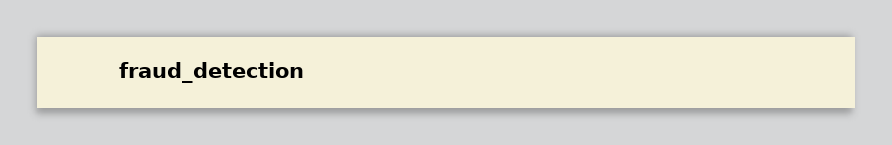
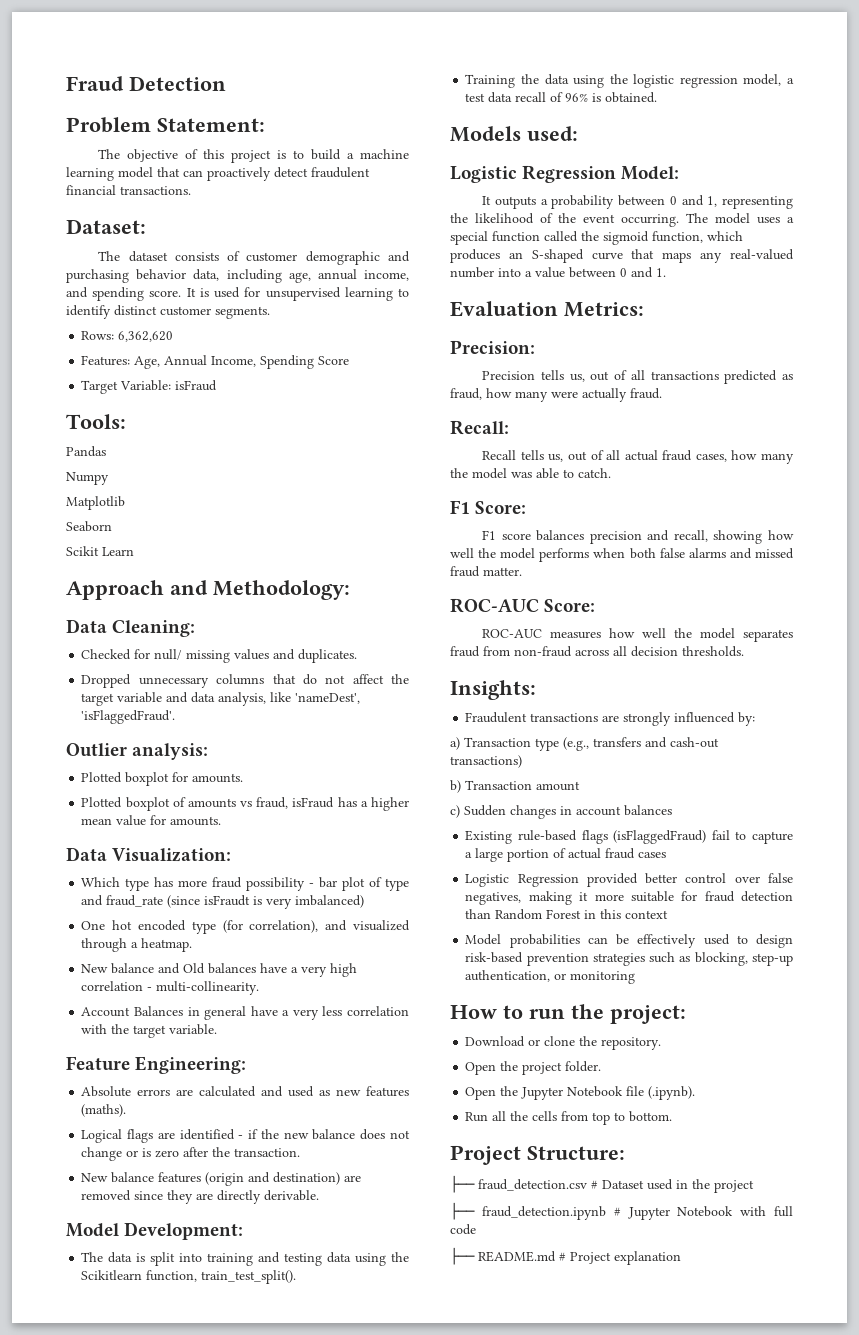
[119,62,304,83] fraud_detection -> [66,76,226,91] [66,117,265,133] [98,149,410,163] [66,167,370,181] [66,185,191,195] [66,219,146,234] [98,251,410,265] [66,269,409,283] [66,287,410,301] [66,305,270,319] [81,331,174,342] [81,355,350,369] [81,380,218,394] [66,414,126,429] [66,446,106,457] [66,472,109,485] [66,496,125,510] [66,521,112,532] [66,546,134,556] [66,580,350,600] [66,619,196,637] [81,649,358,663] [81,674,409,688] [81,692,361,706] [81,710,176,724] [66,743,209,760] [81,772,244,786] [81,797,410,811] [81,815,222,826] [66,847,232,862] [81,877,409,891] [81,895,365,909] [81,920,411,934] [81,938,193,952] [81,963,358,977] [81,981,260,995] [81,1006,409,1020] [81,1024,218,1038] [66,1056,247,1074] [81,1086,409,1097] [81,1104,127,1117] [81,1129,410,1143] [81,1147,301,1161] [81,1172,362,1186] [81,1190,320,1204] [66,1222,244,1240] [81,1252,409,1266] [81,1270,297,1284] [465,74,794,88] [465,92,658,103] [450,126,578,142] [450,165,680,183] [482,195,793,209] [450,213,794,227] [450,231,743,245] [450,249,794,263] [450,267,666,278] [450,301,644,317] [450,340,535,354] [482,370,793,384] [450,388,662,402] [450,420,509,435] [482,450,794,464] [450,468,611,479] [450,500,527,514] [482,530,794,544] [450,548,794,562] [450,566,522,577] [450,598,596,613] [482,628,793,642] [450,646,744,657] [450,680,536,700] [465,712,756,726] [450,737,719,751] [450,755,522,768] [450,780,580,793] [450,805,672,819] [465,830,794,844] [465,848,667,862] [465,873,793,887] [465,891,793,905] [465,909,669,920] [465,934,793,948] [465,952,793,966] [465,970,636,984] [450,1004,686,1024] [465,1036,662,1050] [465,1061,602,1075] [465,1086,696,1100] [465,1111,673,1125] [450,1145,625,1165] [450,1175,754,1193] [450,1202,793,1220] [450,1224,476,1235] [450,1247,681,1265] Fraud Detection // Problem Statement: // The objective of this project is to build a machine learning model that can proactively detect fraudulent financial transactions. // Dataset: // The dataset consists of customer demographic and purchasing behavior data, including age, annual income, and spending score. It is used for unsupervised learning to identify distinct customer segments. // Rows: 6,362,620 // Features: Age, Annual Income, Spending Score // Target Variable: isFraud // Tools: // Pandas // Numpy // Matplotlib // Seaborn // Scikit Learn // Approach and Methodology: // Data Cleaning: // Checked for null/ missing values and duplicates. // Dropped unnecessary columns that do not affect the target variable and data analysis, like 'nameDest', 'isFlaggedFraud'. // Outlier analysis: // Plotted boxplot for amounts. // Plotted boxplot of amounts vs fraud, isFraud has a higher mean value for amounts. // Data Visualization: // Which type has more fraud possibility - bar plot of type and fraud_rate (since isFraudt is very imbalanced) // One hot encoded type (for correlation), and visualized through a heatmap. // New balance and Old balances have a very high correlation - multi-collinearity. // Account Balances in general have a very less correlation with the target variable. // Feature Engineering: // Absolute errors are calculated and used as new features (maths). // Logical flags are identified - if the new balance does not change or is zero after the transaction. // New balance features (origin and destination) are removed since they are directly derivable. // Model Development: // The data is split into training and testing data using the Scikitlearn function, train_test_split(). // Training the data using the logistic regression model, a test data recall of 96% is obtained. // Models used: // Logistic Regression Model: // It outputs a probability between 0 and 1, representing the likelihood of the event occurring. The model uses a special function called the sigmoid function, which produces an S-shaped curve that maps any real-valued number into a value between 0 and 1. // Evaluation Metrics: // Precision: // Precision tells us, out of all transactions predicted as fraud, how many were actually fraud. // Recall: // Recall tells us, out of all actual fraud cases, how many the model was able to catch. // F1 Score: // F1 score balances precision and recall, showing how well the model performs when both false alarms and missed fraud matter. // ROC-AUC Score: // ROC-AUC measures how well the model separates fraud from non-fraud across all decision thresholds. // Insights: // Fraudulent transactions are strongly influenced by: // a) Transaction type (e.g., transfers and cash-out transactions) // b) Transaction amount // c) Sudden changes in account balances // Existing rule-based flags (isFlaggedFraud) fail to capture a large portion of actual fraud cases // Logistic Regression provided better control over false negatives, making it more suitable for fraud detection than Random Forest in this context // Model probabilities can be effectively used to design risk-based prevention strategies such as blocking, step-up authentication, or monitoring // How to run the project: // Download or clone the repository. // Open the project folder. // Open the Jupyter Notebook file (.ipynb). // Run all the cells from top to bottom. // Project Structure: // ├── fraud_detection.csv # Dataset used in the project // ├── fraud_detection.ipynb # Jupyter Notebook with full code // ├── README.md # Project explanation

